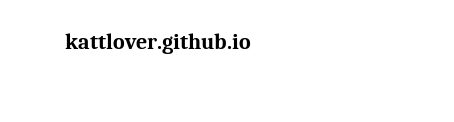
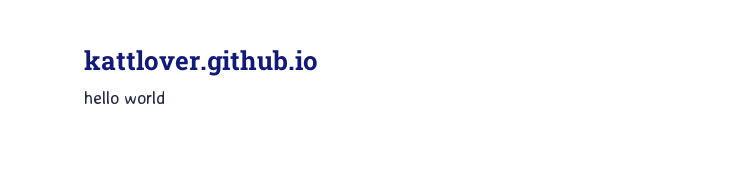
(251, 43) none -> [84,91,165,104] // hello world

